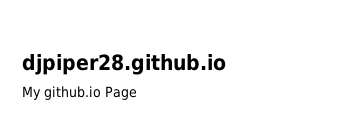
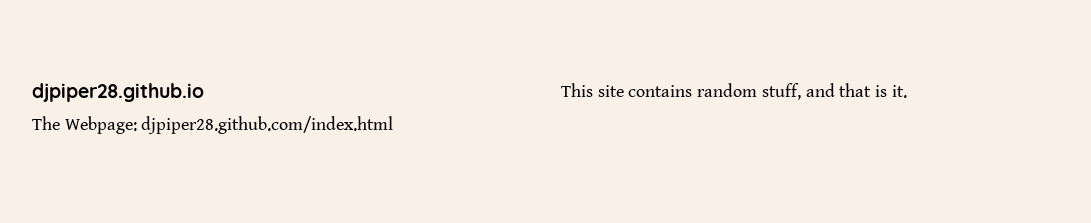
[22,86,137,100] My github.io Page -> [32,116,394,134] [561,83,907,100] The Webpage: djpiper28.github.com/index.html // This site contains random stuff, and that is it.

